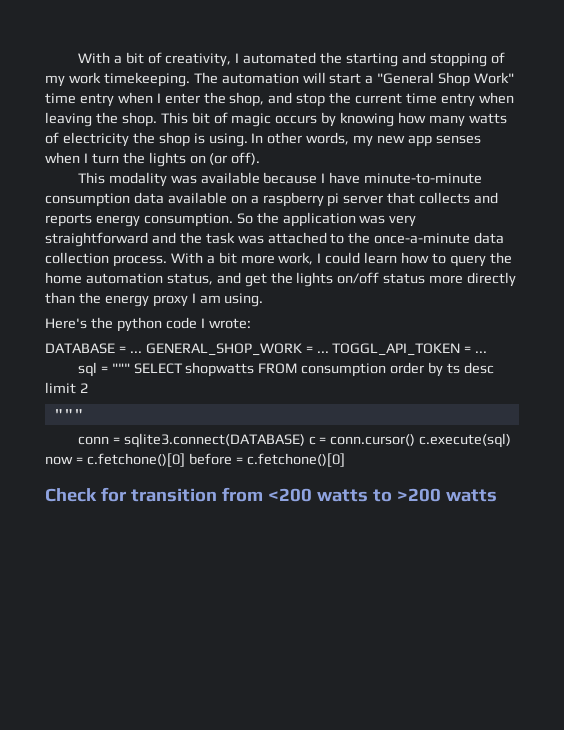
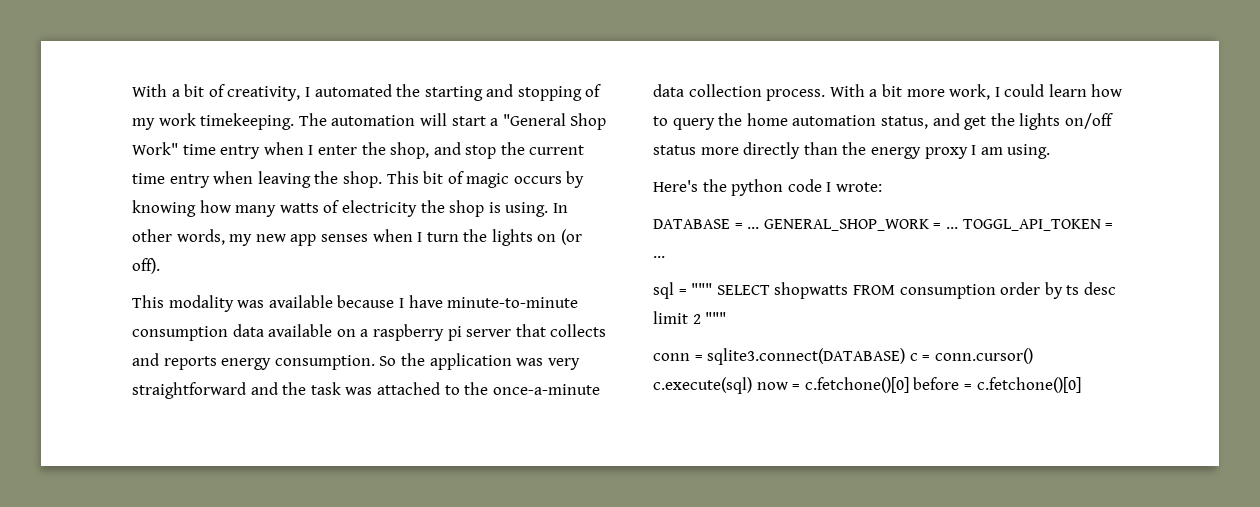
(88, 388) // -> (701, 319) none
[45,487,497,502] // Check for transition from <200 watts to >200 watts -> (1081, 385) none

